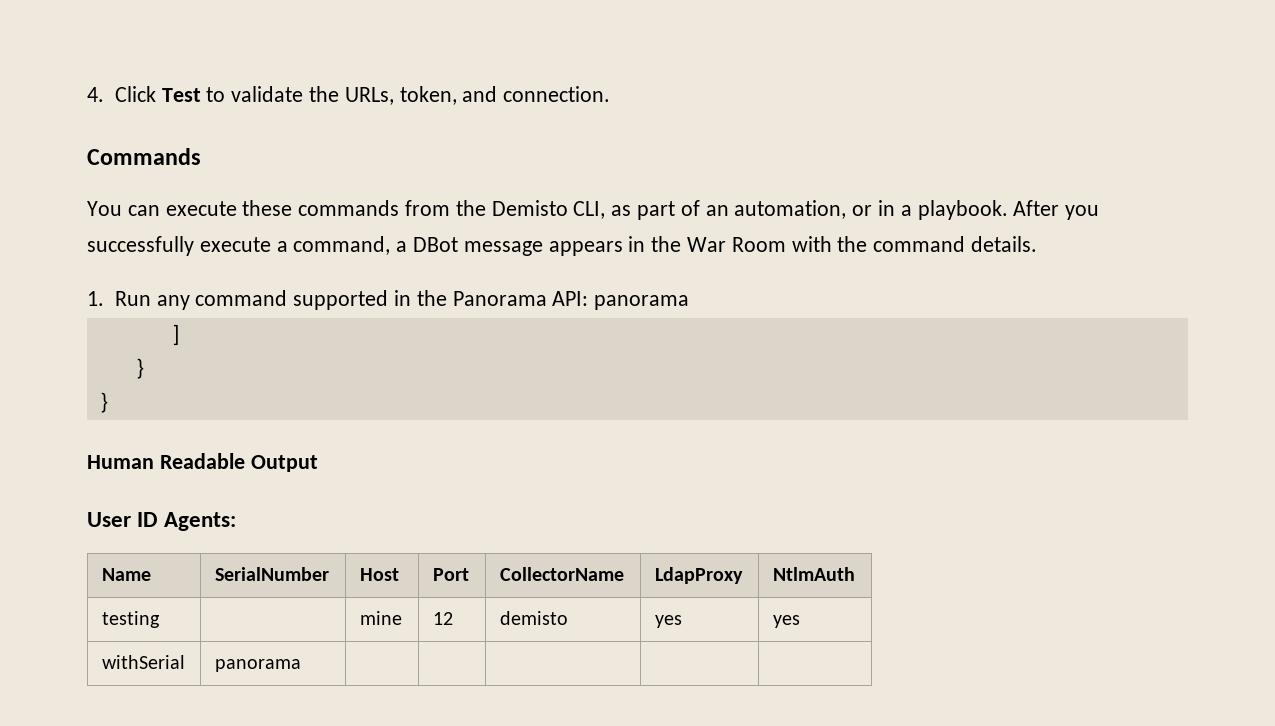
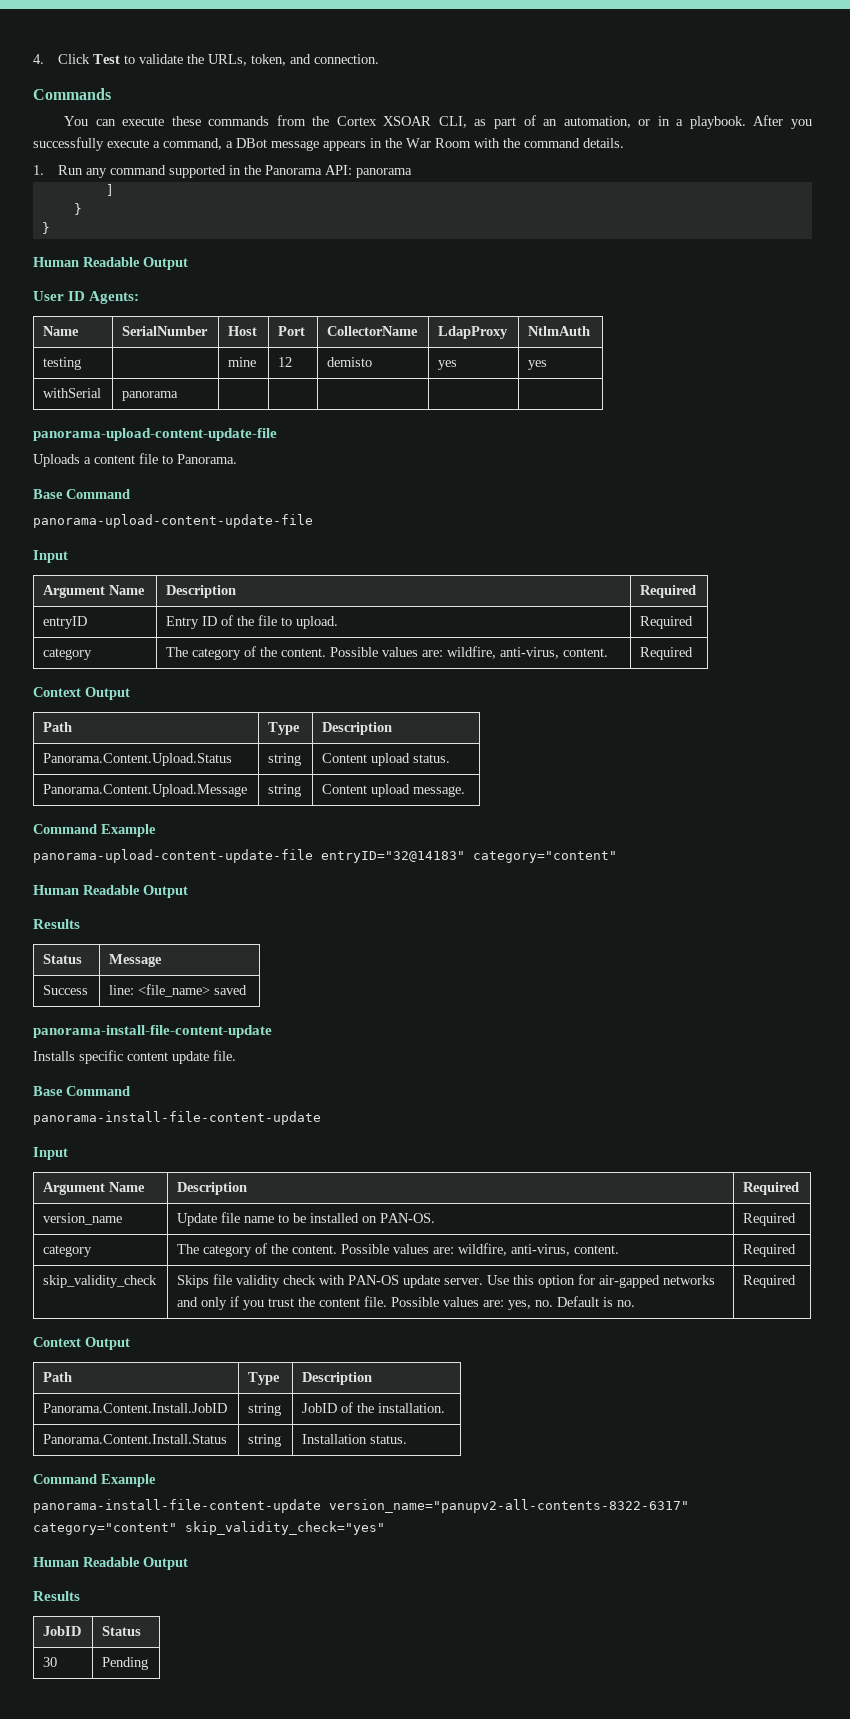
[491,200,568,216] Demisto -> [336,116,432,126] Cortex XSOAR
(301, 665) none -> [33,428,277,441] [33,453,237,467] [33,489,130,499] [33,514,313,528] [33,550,68,563] [43,585,146,598] [166,585,237,598] [640,585,697,598] [43,616,88,629] [166,615,339,629] [640,616,694,629] [43,648,93,660] [166,646,609,660] [640,647,694,660] [33,687,130,700] [43,722,73,732] [268,722,301,735] [322,722,393,735] [43,753,233,766] [268,753,302,766] [322,753,451,766] [43,784,248,797] [268,784,302,797] [322,784,466,797] [33,824,156,837] [33,849,617,863] [33,885,188,898] [33,919,80,929] [43,954,83,964] [109,954,163,967] [43,985,89,995] [109,984,248,997] [33,1025,272,1038] [33,1050,236,1064] [33,1086,130,1096] [33,1111,321,1125] [33,1147,68,1160] [43,1182,146,1195] [177,1182,248,1195] [743,1182,800,1195] [43,1213,123,1225] [177,1212,436,1226] [743,1213,797,1226] [43,1245,93,1257] [177,1243,620,1257] [743,1244,797,1257] [43,1275,158,1288] [177,1274,716,1288] [177,1296,636,1310] [743,1275,797,1288] [33,1337,130,1350] [43,1372,73,1382] [248,1372,281,1385] [302,1372,373,1385] [43,1403,228,1413] [248,1403,282,1416] [302,1402,446,1413] [43,1434,228,1444] [248,1434,282,1447] [302,1434,408,1444] [33,1474,156,1487] [33,1499,689,1513] [33,1521,385,1535] [33,1557,188,1570] [33,1591,80,1601] [43,1626,82,1636] [102,1626,142,1636] [43,1657,58,1667] [102,1657,149,1670] // panorama-upload-content-update-file // Uploads a content file to Panorama. // Base Command // panorama-upload-content-update-file // Input // Argument Name | Description | Required // entryID | Entry ID of the file to upload. | Required // category | The category of the content. Possible values are: wildfire, anti-virus, content. | Required // Context Output // Path | Type | Description // Panorama.Content.Upload.Status | string | Content upload status. // Panorama.Content.Upload.Message | string | Content upload message. // Command Example // panorama-upload-content-update-file entryID="32@14183" category="content" // Human Readable Output // Results // Status | Message // Success | line: <file_name> saved // panorama-install-file-content-update // Installs specific content update file. // Base Command // panorama-install-file-content-update // Input // Argument Name | Description | Required // version_name | Update file name to be installed on PAN-OS. | Required // category | The category of the content. Possible values are: wildfire, anti-virus, content. | Required // skip_validity_check | Skips file validity check with PAN-OS update server. Use this option for air-gapped networks and only if you trust the content file. Possible values are: yes, no. Default is no. | Required // Context Output // Path | Type | Description // Panorama.Content.Install.JobID | string | JobID of the installation. // Panorama.Content.Install.Status | string | Installation status. // Command Example // panorama-install-file-content-update version_name="panupv2-all-contents-8322-6317" category="content" skip_validity_check="yes" // Human Readable Output // Results // JobID | Status // 30 | Pending

